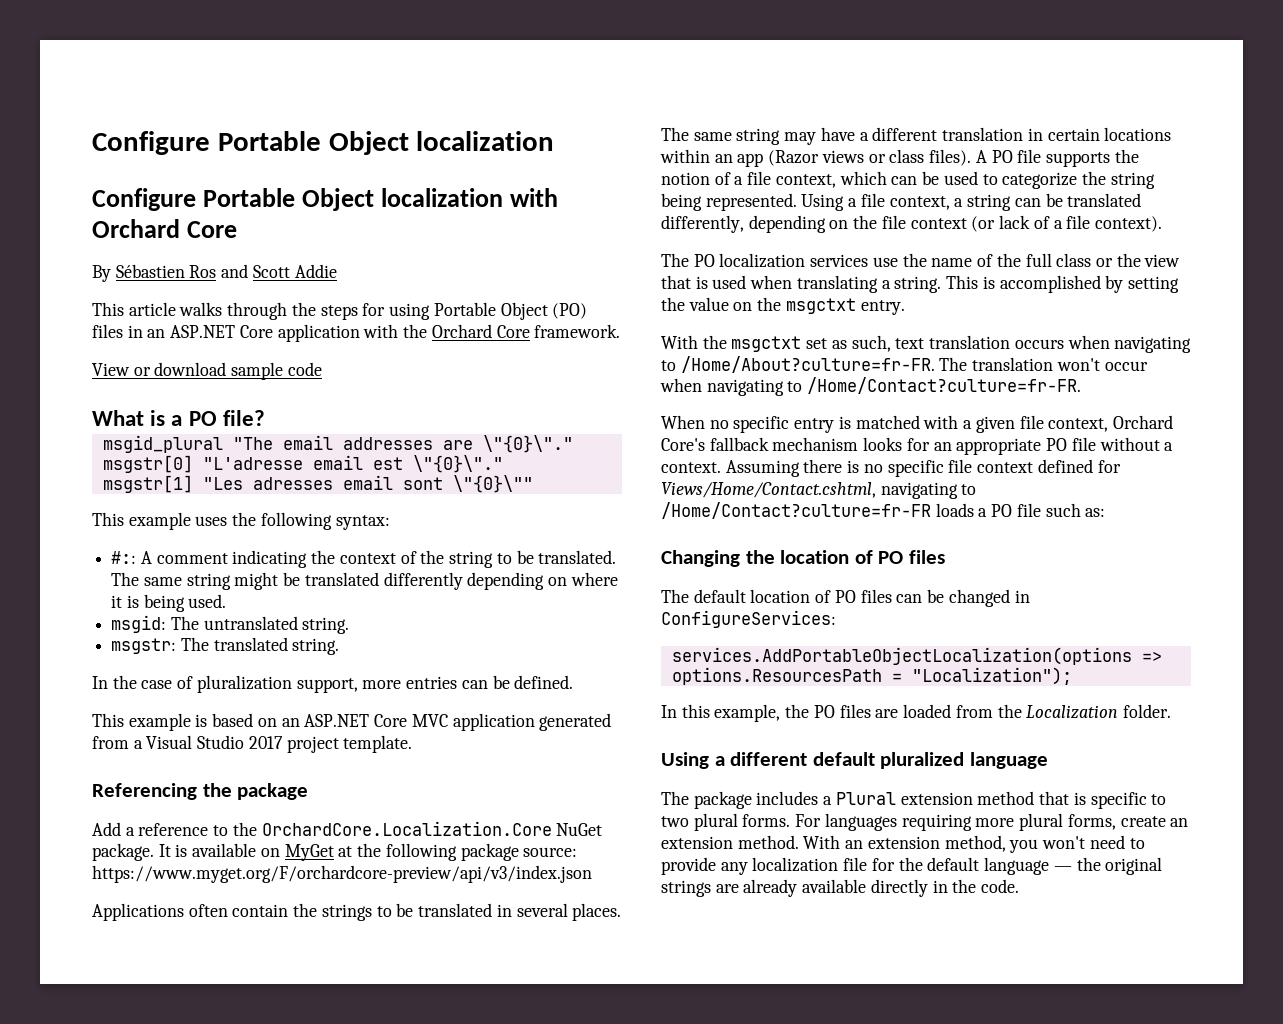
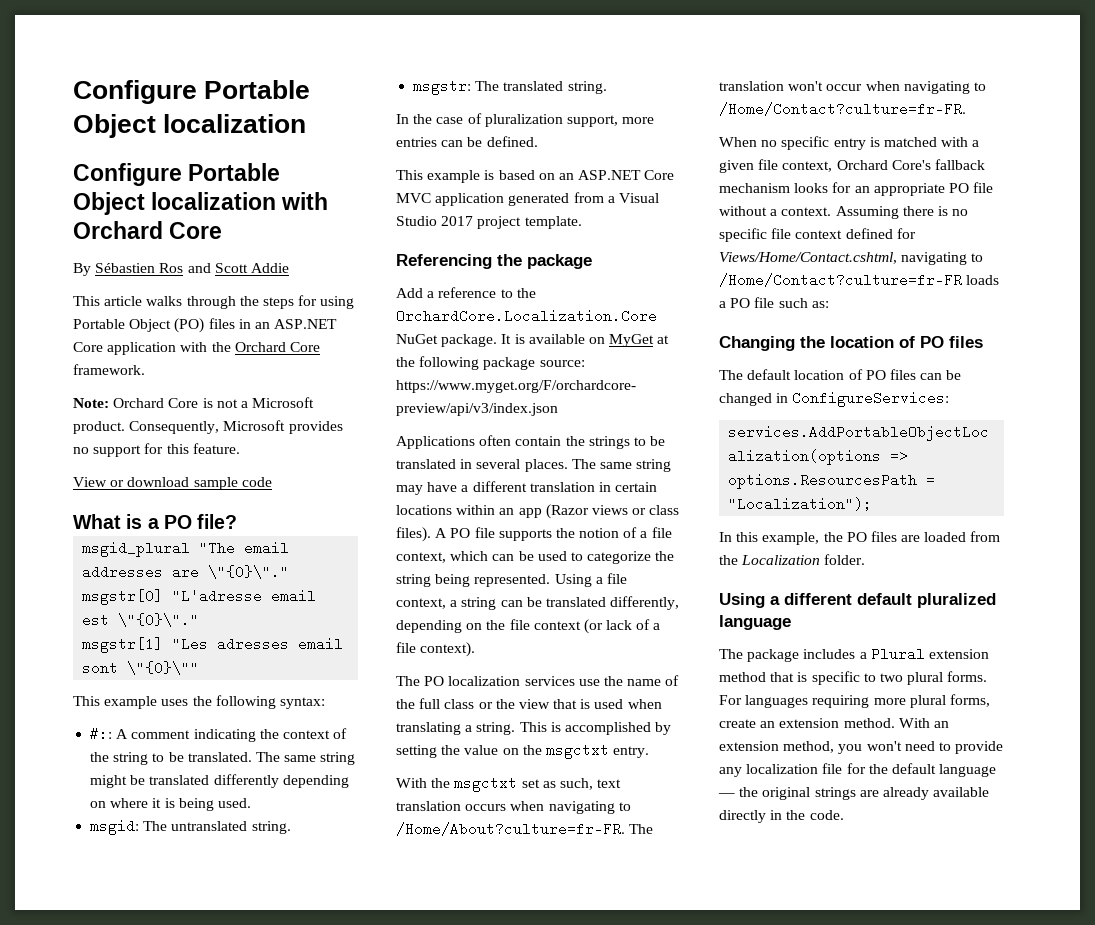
(621, 331) none -> [73,397,315,408] [73,420,343,434] [73,443,240,457] // Note: Orchard Core is not a Microsoft product. Consequently, Microsoft provides no support for this feature.

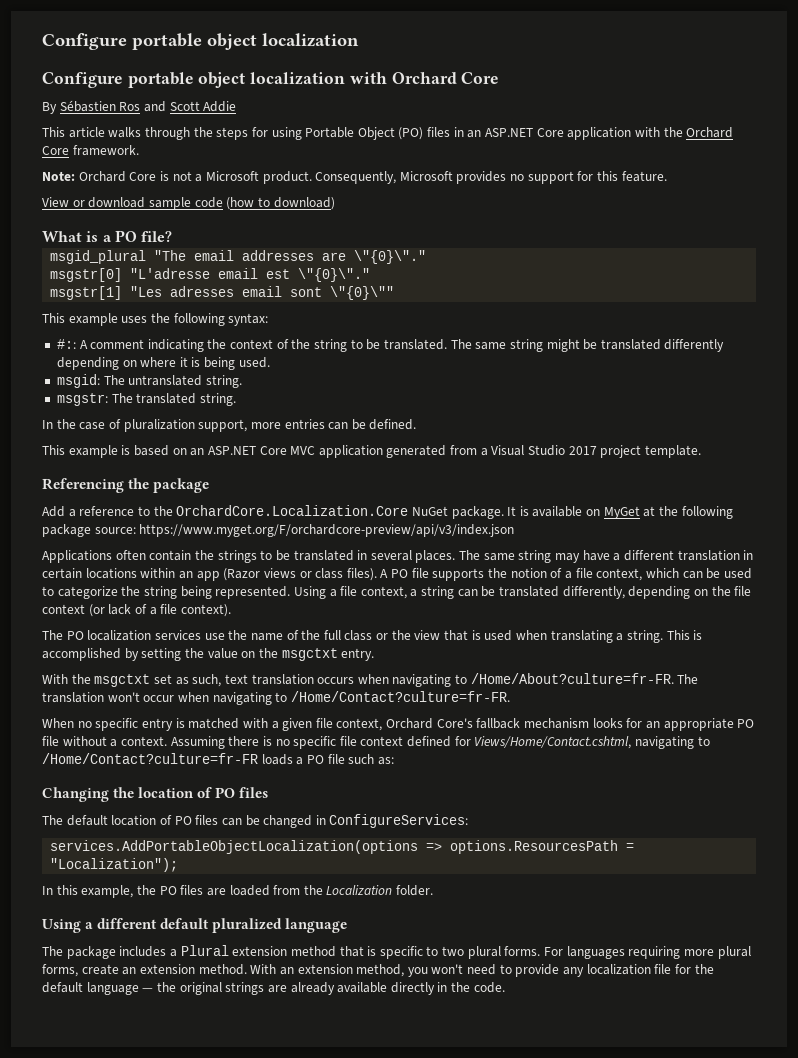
[73,80,311,104] [73,114,156,138] Configure Portable Object -> [42,33,257,50] Configure portable object
[188,163,281,181] [73,192,145,215] Portable Object -> [127,72,246,88] portable object
(272, 482) none -> [226,197,335,210] (how to download)

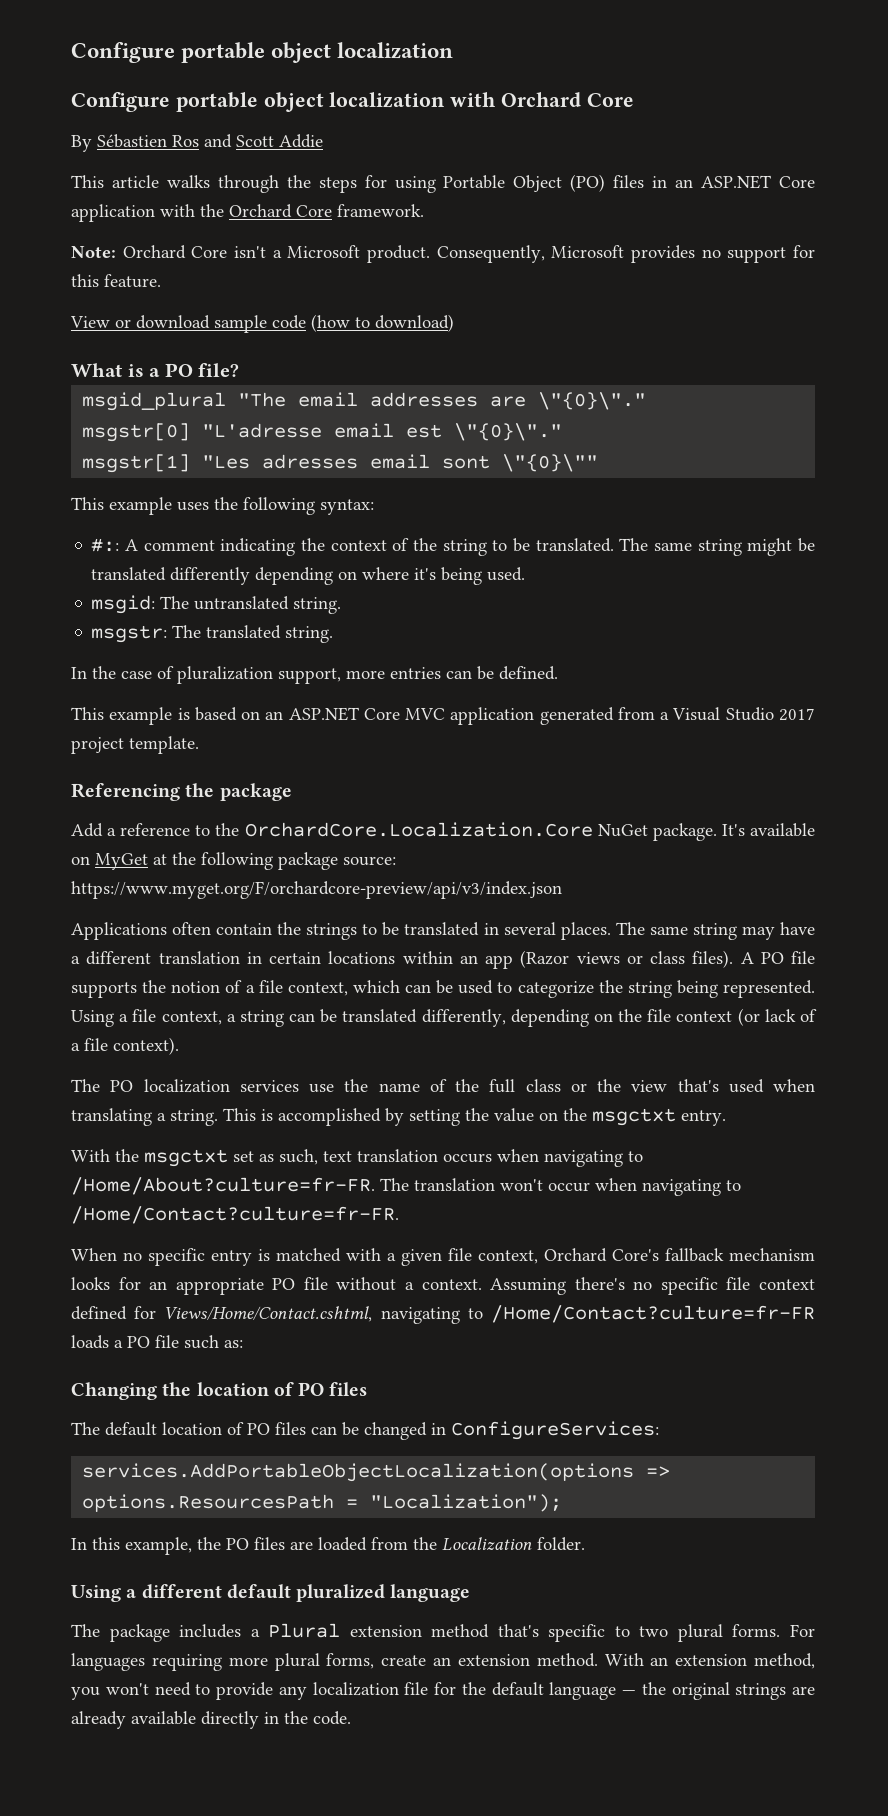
[159,171,192,181] is not -> [233,246,266,258] isn't
[179,357,201,367] it is -> [414,568,437,580] it's
[507,506,529,516] It is -> [721,824,745,836] It's
[444,630,481,641] that is -> [677,1079,719,1092] that's
[228,736,272,746] there is -> [574,1277,625,1290] there's
[339,946,377,957] that is -> [497,1624,539,1637] that's

